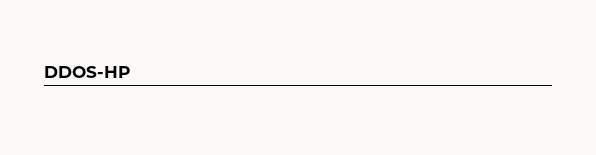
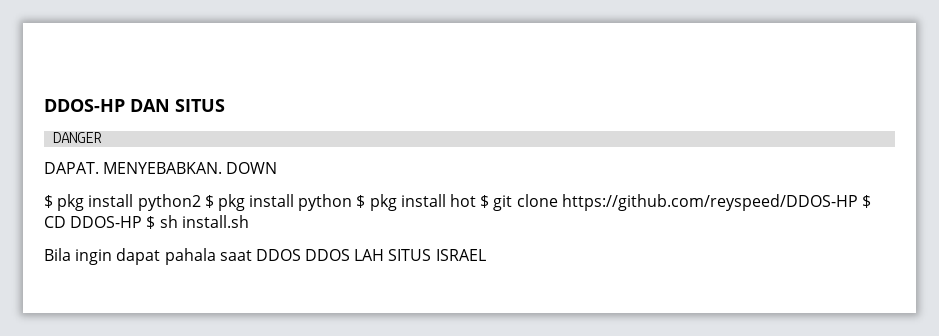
[44,66,130,78] DDOS-HP -> [44,99,225,112] [53,132,103,143] [44,162,278,174] [44,194,871,211] [44,215,249,229] [44,248,486,265] DDOS-HP DAN SITUS // DANGER // DAPAT. MENYEBABKAN. DOWN // $ pkg install python2 $ pkg install python $ pkg install hot $ git clone https://github.com/reyspeed/DDOS-HP $ CD DDOS-HP $ sh install.sh // Bila ingin dapat pahala saat DDOS DDOS LAH SITUS ISRAEL

